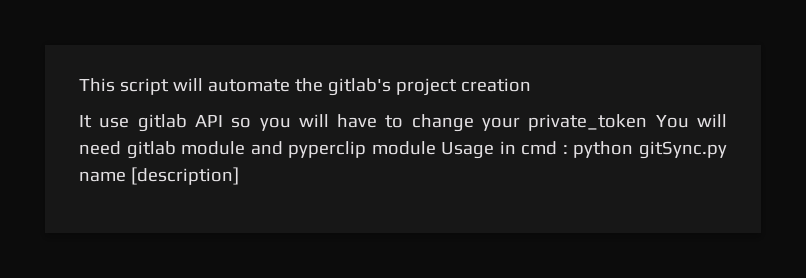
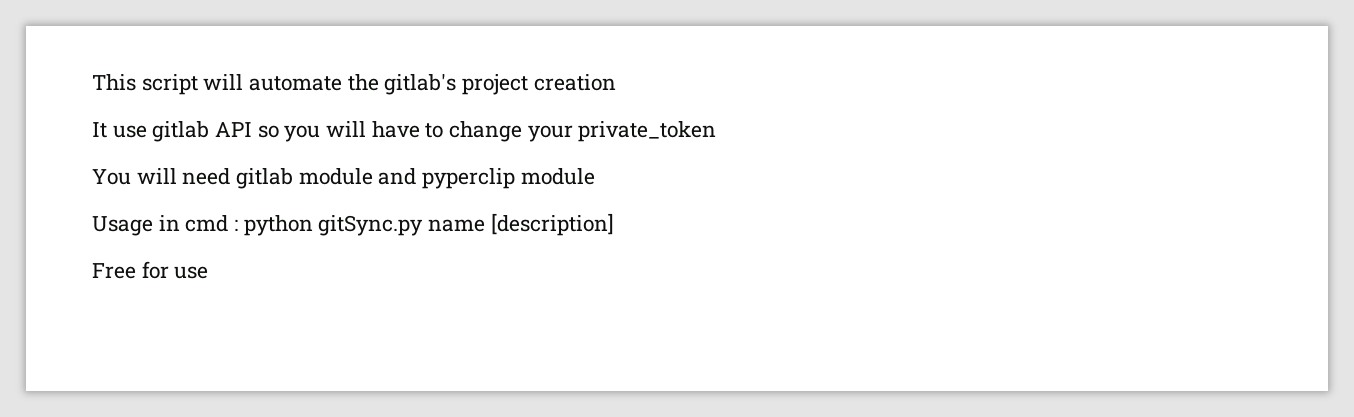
(648, 122) none -> (717, 131) //
(436, 148) none -> (595, 176) //
(239, 176) none -> [92,261,209,279] // Free for use

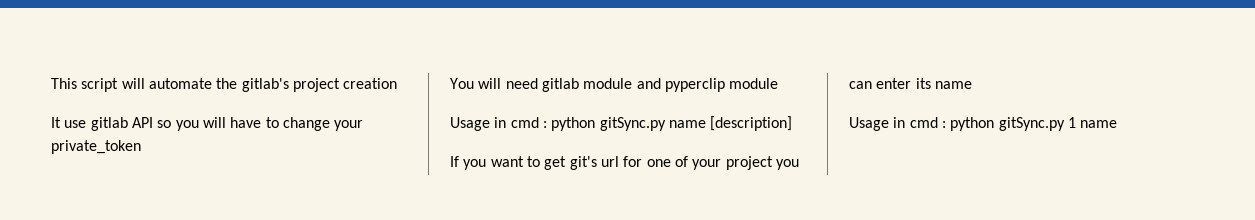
[92,261,209,279] Free for use -> [450,156,799,170] [849,78,972,89] [849,117,1118,131] If you want to get git's url for one of your project you can enter its name // Usage in cmd : python gitSync.py 1 name

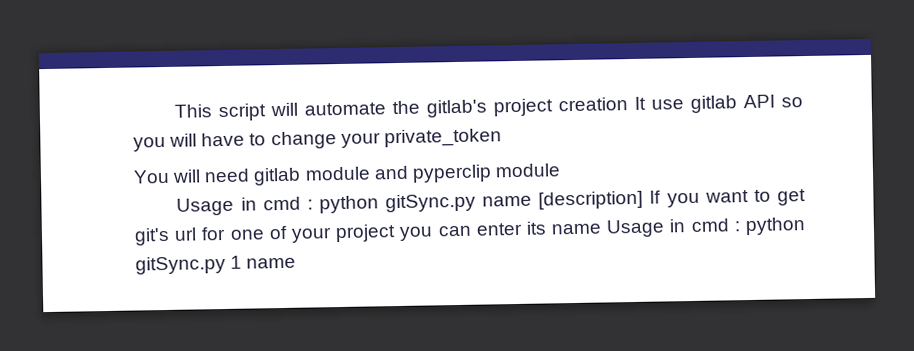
(398, 83) // -> (629, 104) none
(793, 123) // -> (644, 200) none
(972, 85) // -> (603, 229) none

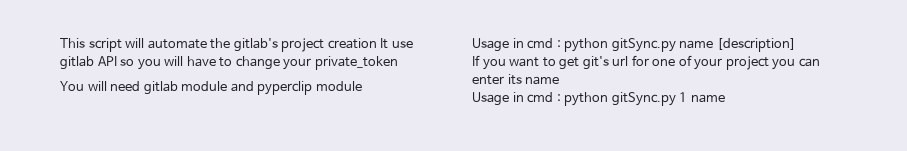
(644, 200) none -> (796, 45) //
(603, 229) none -> (560, 80) //

